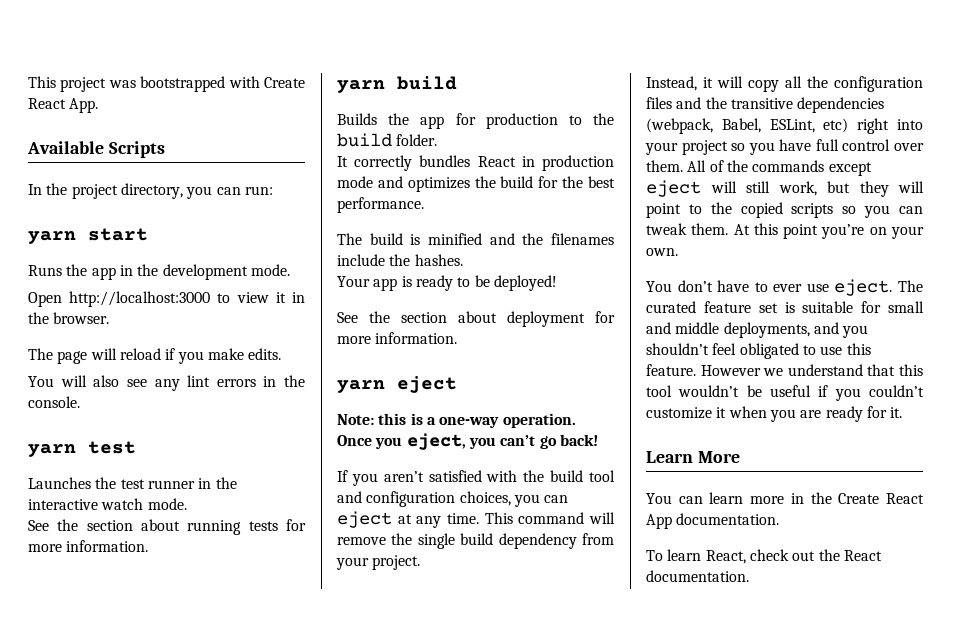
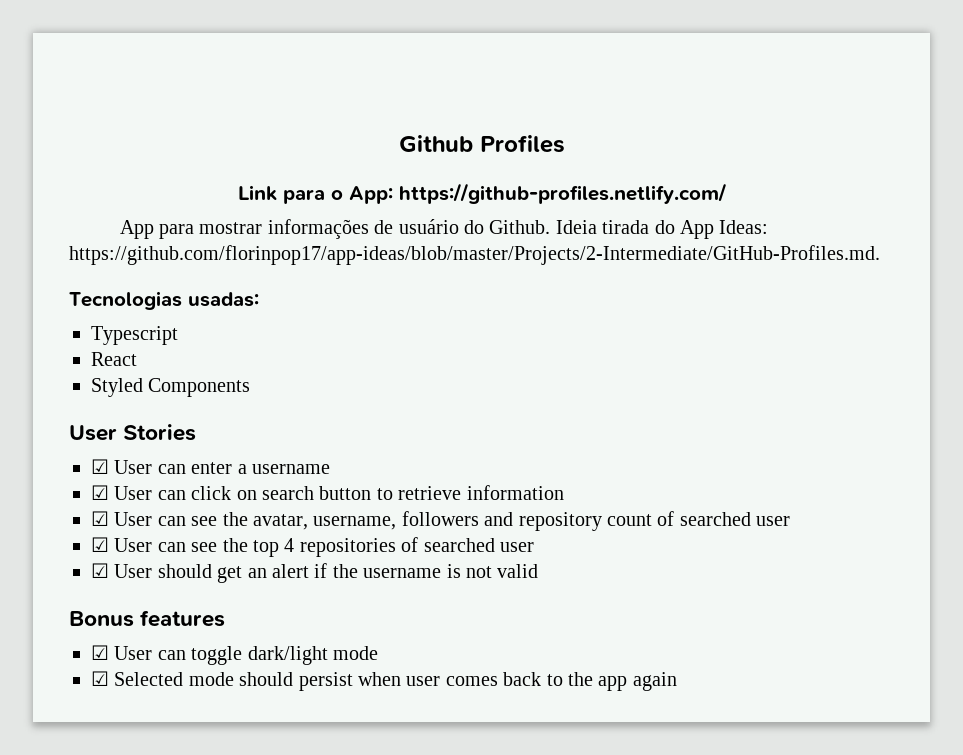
[28,76,305,92] [28,98,99,113] [27,141,165,158] [28,183,273,199] [28,228,148,244] [28,264,290,280] [28,291,305,307] [28,312,110,324] [28,348,282,364] [28,375,305,391] [28,396,80,408] [28,441,136,457] [28,477,237,489] [28,498,187,510] [28,519,306,535] [28,540,149,552] [337,76,457,93] [337,113,614,129] [337,133,438,147] [337,155,614,171] [337,176,615,192] [337,197,424,213] [337,233,614,245] [337,254,463,266] [337,275,557,291] [337,311,615,327] [337,332,458,344] [337,376,457,393] [337,413,576,428] [337,433,598,450] [337,470,615,486] [337,491,569,507] [337,511,615,528] [337,533,614,549] [336,555,421,570] [646,76,923,92] [646,97,885,113] [646,118,923,134] [645,139,924,155] [646,160,872,176] [646,180,924,197] [646,202,923,218] [646,223,924,239] [646,248,678,256] [646,279,923,296] [646,301,924,313] [646,322,869,338] [646,343,871,359] [646,364,923,376] [646,385,924,401] [646,406,903,422] [646,451,740,463] [646,492,924,504] [646,513,780,529] [646,549,882,564] [646,570,749,582] This project was bootstrapped with Create React App. // Available Scripts // In the project directory, you can run: // yarn start // Runs the app in the development mode. // Open http://localhost:3000 to view it in the browser. // The page will reload if you make edits. // You will also see any lint errors in the console. // yarn test // Launches the test runner in the interactive watch mode. // See the section about running tests for more information. // yarn build // Builds the app for production to the build folder. // It correctly bundles React in production mode and optimizes the build for the best performance. // The build is minified and the filenames include the hashes. // Your app is ready to be deployed! // See the section about deployment for more information. // yarn eject // Note: this is a one-way operation. Once you eject, you can’t go back! // If you aren’t satisfied with the build tool and configuration choices, you can eject at any time. This command will remove the single build dependency from your project. // Instead, it will copy all the configuration files and the transitive dependencies (webpack, Babel, ESLint, etc) right into your project so you have full control over them. All of the commands except eject will still work, but they will point to the copied scripts so you can tweak them. At this point you’re on your own. // You don’t have to ever use eject. The curated feature set is suitable for small and middle deployments, and you shouldn’t feel obligated to use this feature. However we understand that this tool wouldn’t be useful if you couldn’t customize it when you are ready for it. // Learn More // You can learn more in the Create React App documentation. // To learn React, check out the React documentation. -> [398,135,565,153] [237,183,727,204] [119,219,769,239] [69,245,880,265] [69,291,259,310] [91,326,178,345] [91,352,137,366] [91,378,251,397] [69,424,197,441] [91,459,330,474] [91,485,564,500] [91,511,791,531] [91,537,534,557] [91,563,539,583] [69,610,226,627] [91,645,378,665] [91,671,677,691] Github Profiles // Link para o App: https://github-profiles.netlify.com/ // App para mostrar informações de usuário do Github. Ideia tirada do App Ideas: https://github.com/florinpop17/app-ideas/blob/master/Projects/2-Intermediate/GitHub-Profiles.md. // Tecnologias usadas: // Typescript // React // Styled Components // User Stories // ☑ User can enter a username // ☑ User can click on search button to retrieve information // ☑ User can see the avatar, username, followers and repository count of searched user // ☑ User can see the top 4 repositories of searched user // ☑ User should get an alert if the username is not valid // Bonus features // ☑ User can toggle dark/light mode // ☑ Selected mode should persist when user comes back to the app again

